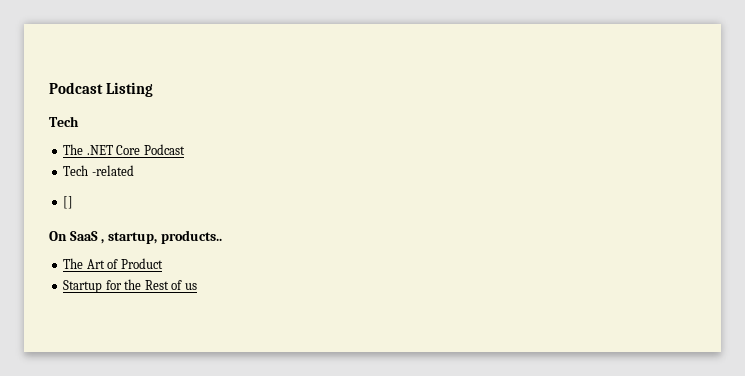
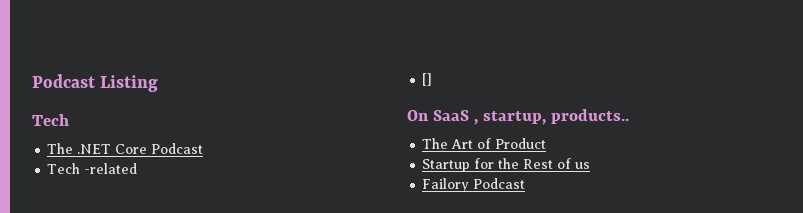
(197, 286) none -> [422,178,526,192] // Failory Podcast

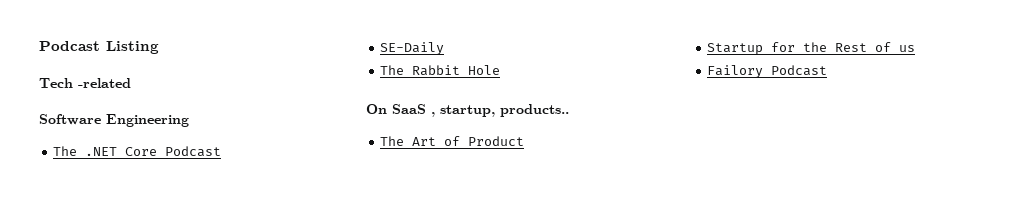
(69, 120) none -> [78,78,131,88] [39,114,189,127] -related // Software Engineering
[47,163,138,174] [422,73,433,86] Tech -related // [] -> [380,42,445,55] [380,65,501,76] SE-Daily // The Rabbit Hole

